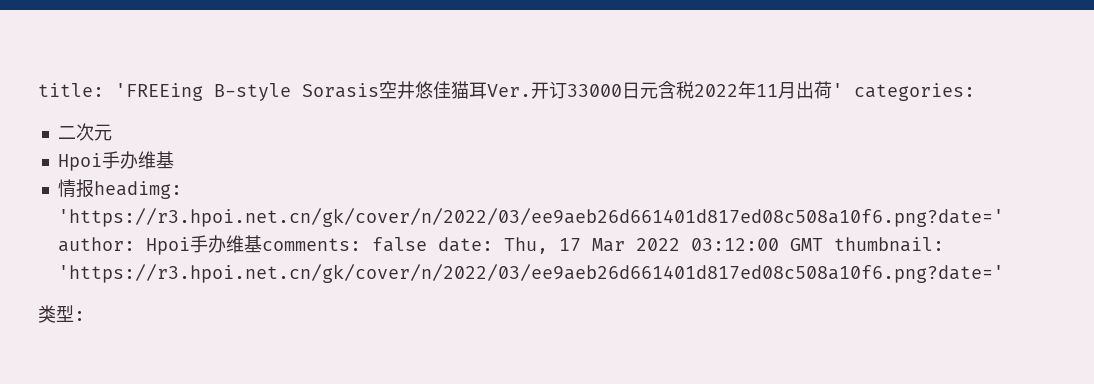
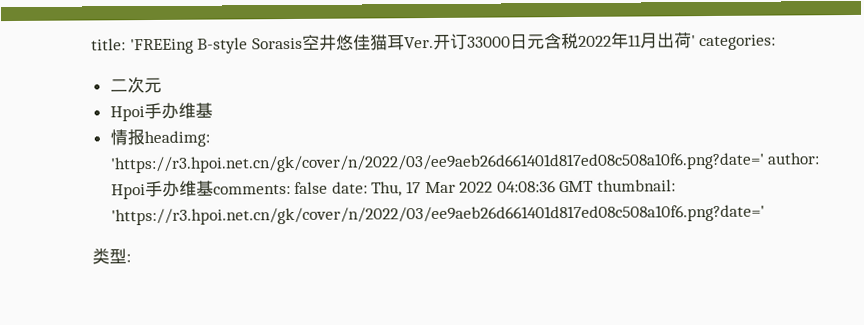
[690,238,779,251] 03:12:00 -> [496,180,556,193] 04:08:36

